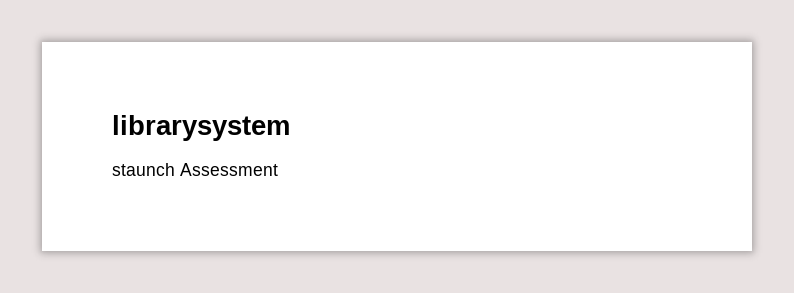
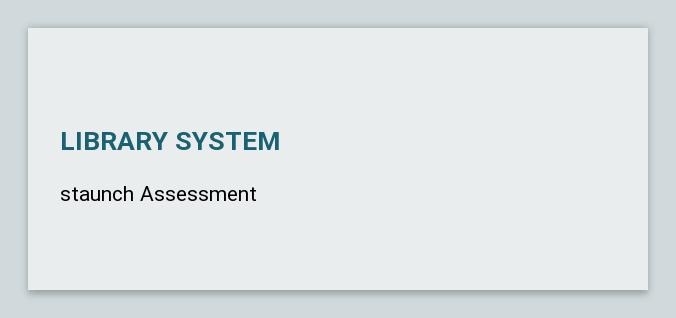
[112,115,290,141] librarysystem -> [60,132,281,150] LIBRARY SYSTEM

